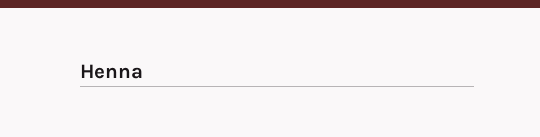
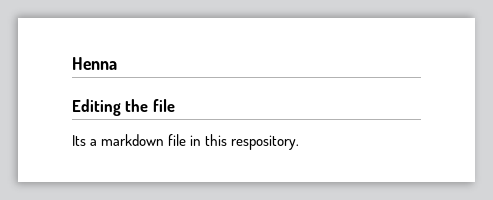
(143, 71) none -> [72,99,175,116] [72,134,300,150] // Editing the file // Its a markdown file in this respository.

